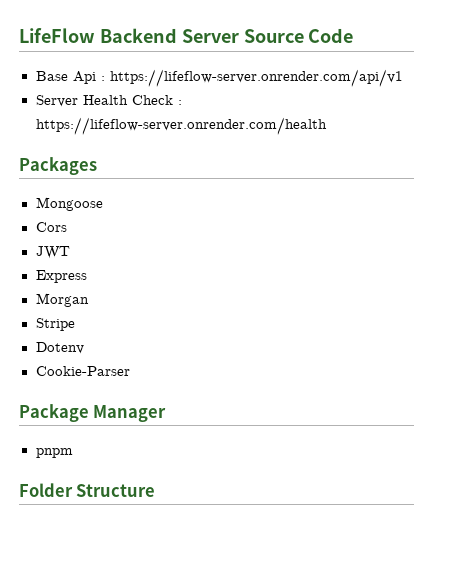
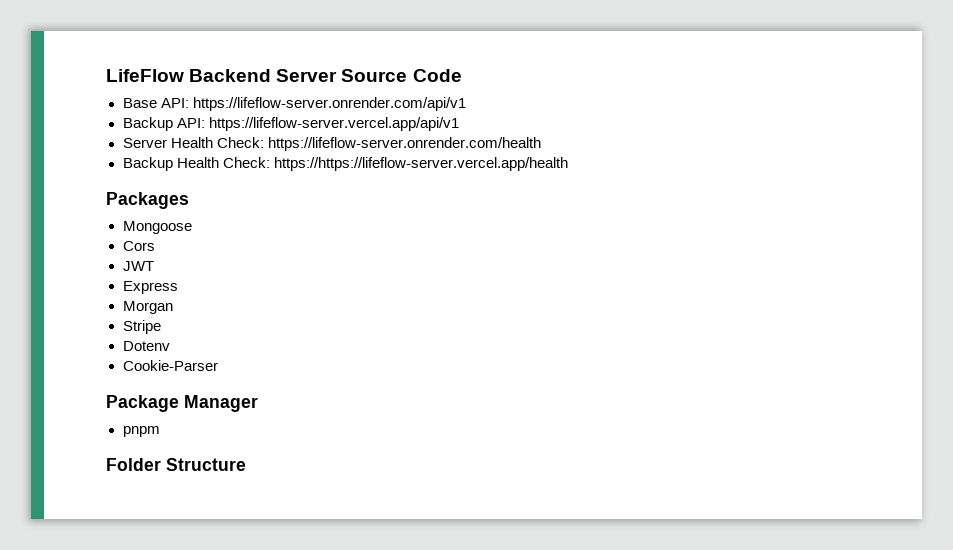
[72,71,105,84] Api : -> [160,98,189,108] API:
(403, 78) none -> [122,117,459,131] // Backup API: https://lifeflow-server.vercel.app/api/v1
[131,95,182,105] Check : -> [216,137,264,148] Check:
(327, 126) none -> [122,157,568,171] // Backup Health Check: https://https://lifeflow-server.vercel.app/health

